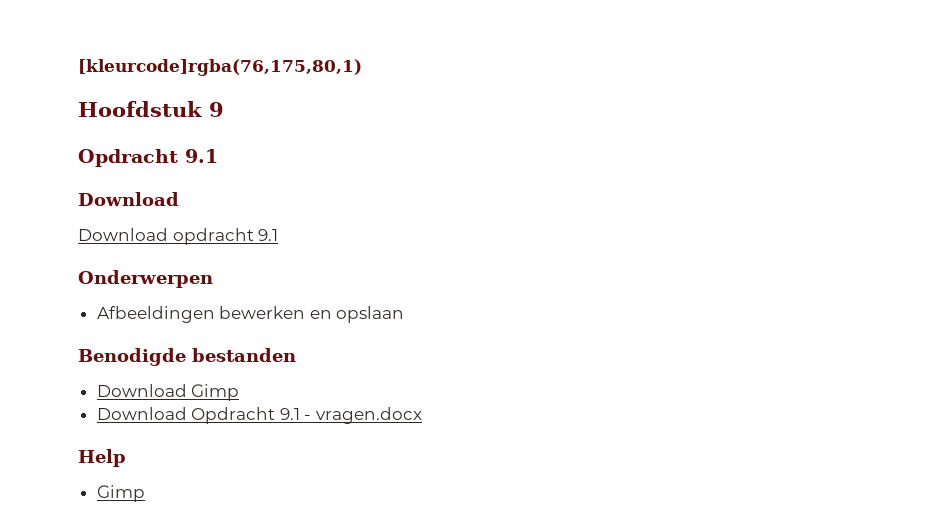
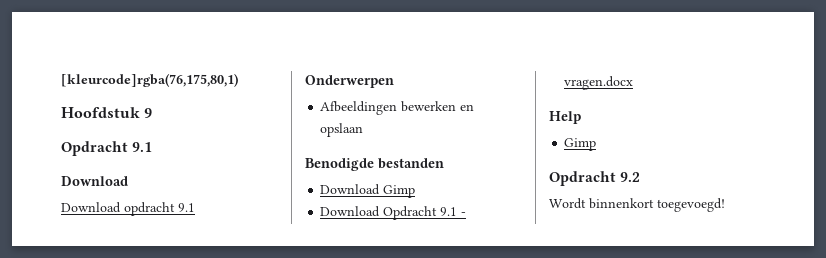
(145, 493) none -> [549,171,641,186] [549,198,725,212] // Opdracht 9.2 // Wordt binnenkort toegevoegd!

